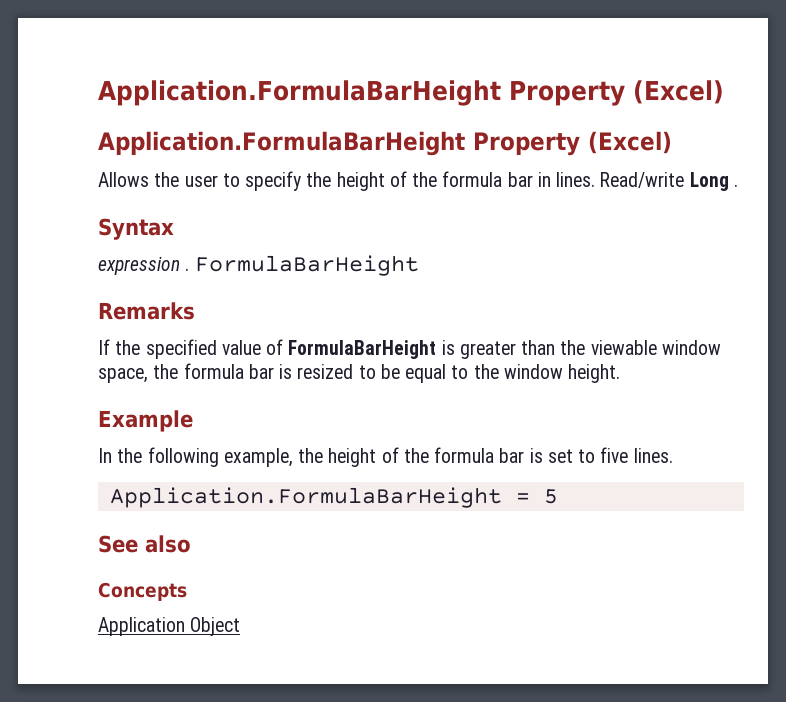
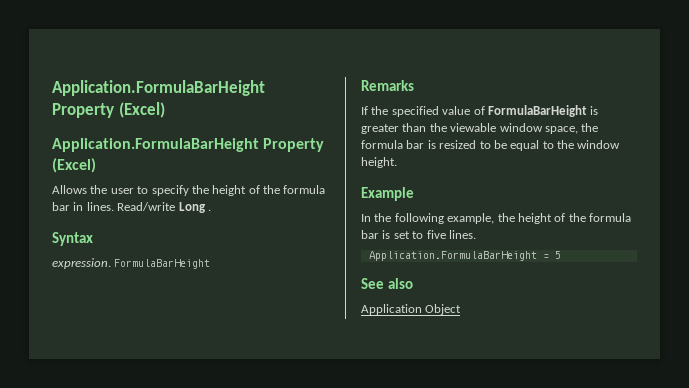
[98,256,190,275] expression . -> [52,258,111,269] expression.
[98,582,187,601] // Concepts -> (413, 283) none

